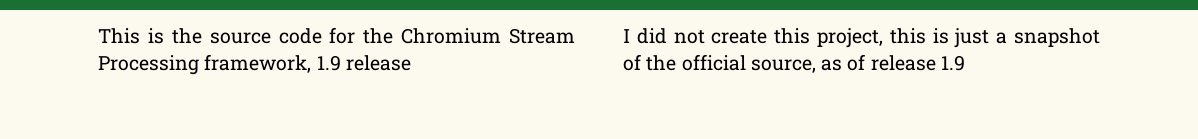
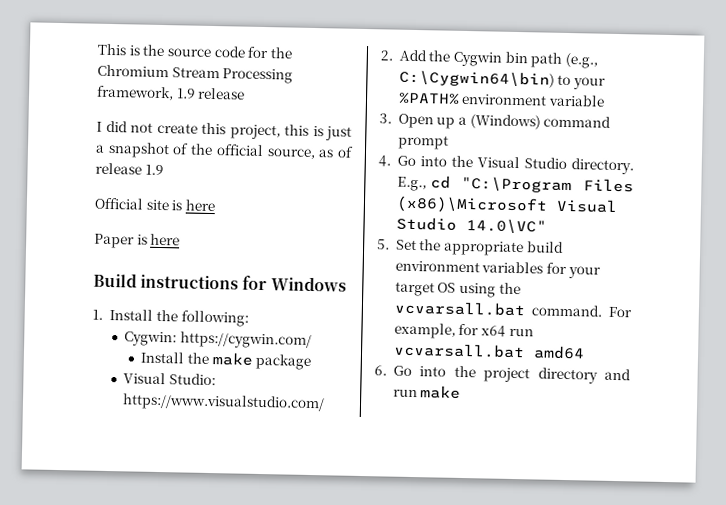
(965, 63) none -> [94,197,216,212] [94,233,181,249] [93,272,347,292] [92,309,249,327] [124,331,312,349] [140,351,312,371] [123,372,216,386] [122,393,326,413] [380,49,598,69] [398,69,607,90] [397,92,606,107] [379,113,612,130] [397,134,449,150] [378,155,634,175] [396,175,634,194] [395,195,618,215] [395,216,547,234] [377,239,564,257] [394,260,601,279] [394,281,521,298] [393,300,632,318] [393,322,534,339] [392,342,585,360] [374,365,631,384] [392,385,462,399] // Official site is here // Paper is here // Build instructions for Windows // 1. Install the following: // Cygwin: https://cygwin.com/ // Install the make package // Visual Studio: https://www.visualstudio.com/ // 2. Add the Cygwin bin path (e.g., C:\Cygwin64\bin) to your %PATH% environment variable // 3. Open up a (Windows) command prompt // 4. Go into the Visual Studio directory. E.g., cd "C:\Program Files (x86)\Microsoft Visual Studio 14.0\VC" // 5. Set the appropriate build environment variables for your target OS using the vcvarsall.bat command. For example, for x64 run vcvarsall.bat amd64 // 6. Go into the project directory and run make

